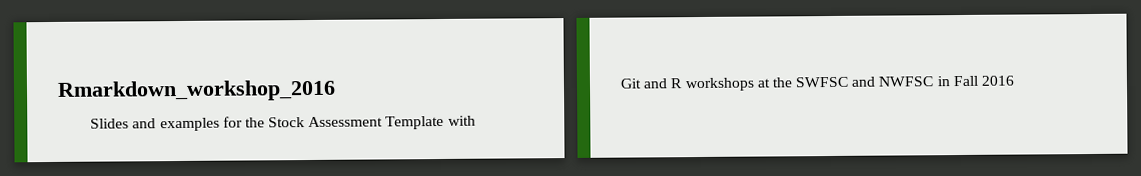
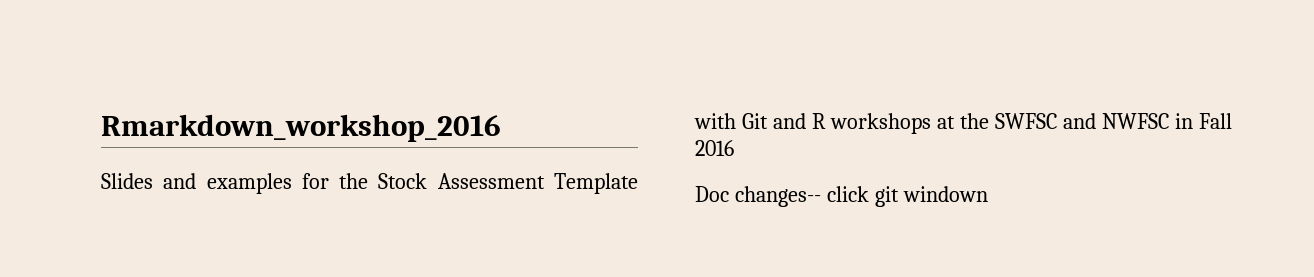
(1015, 80) none -> [695,186,988,207] // Doc changes-- click git windown

